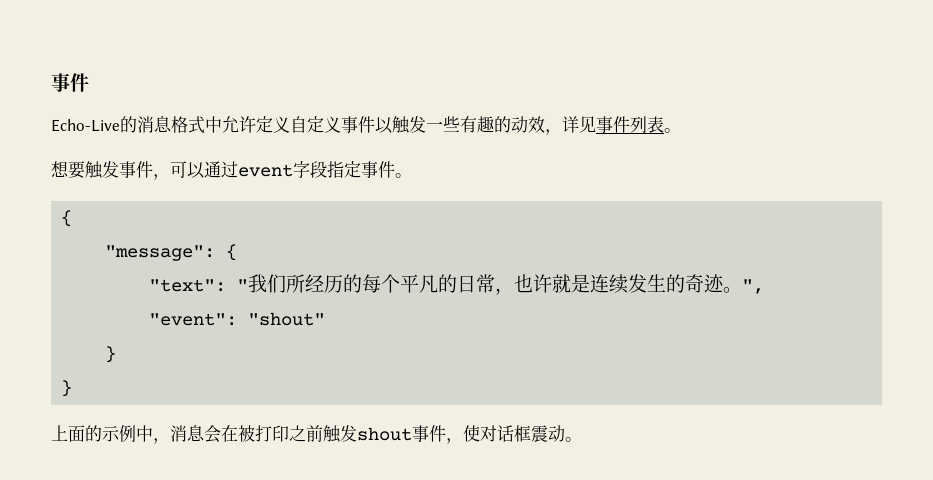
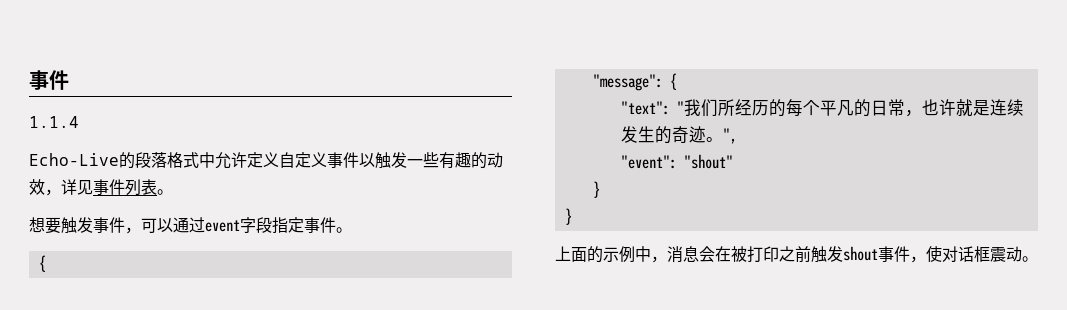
[51,73,89,92] 事件 -> [29,70,69,90] [29,116,79,128] 事件 // 1.1.4
[137,116,172,133] 消息 -> [135,152,167,168] 段落

